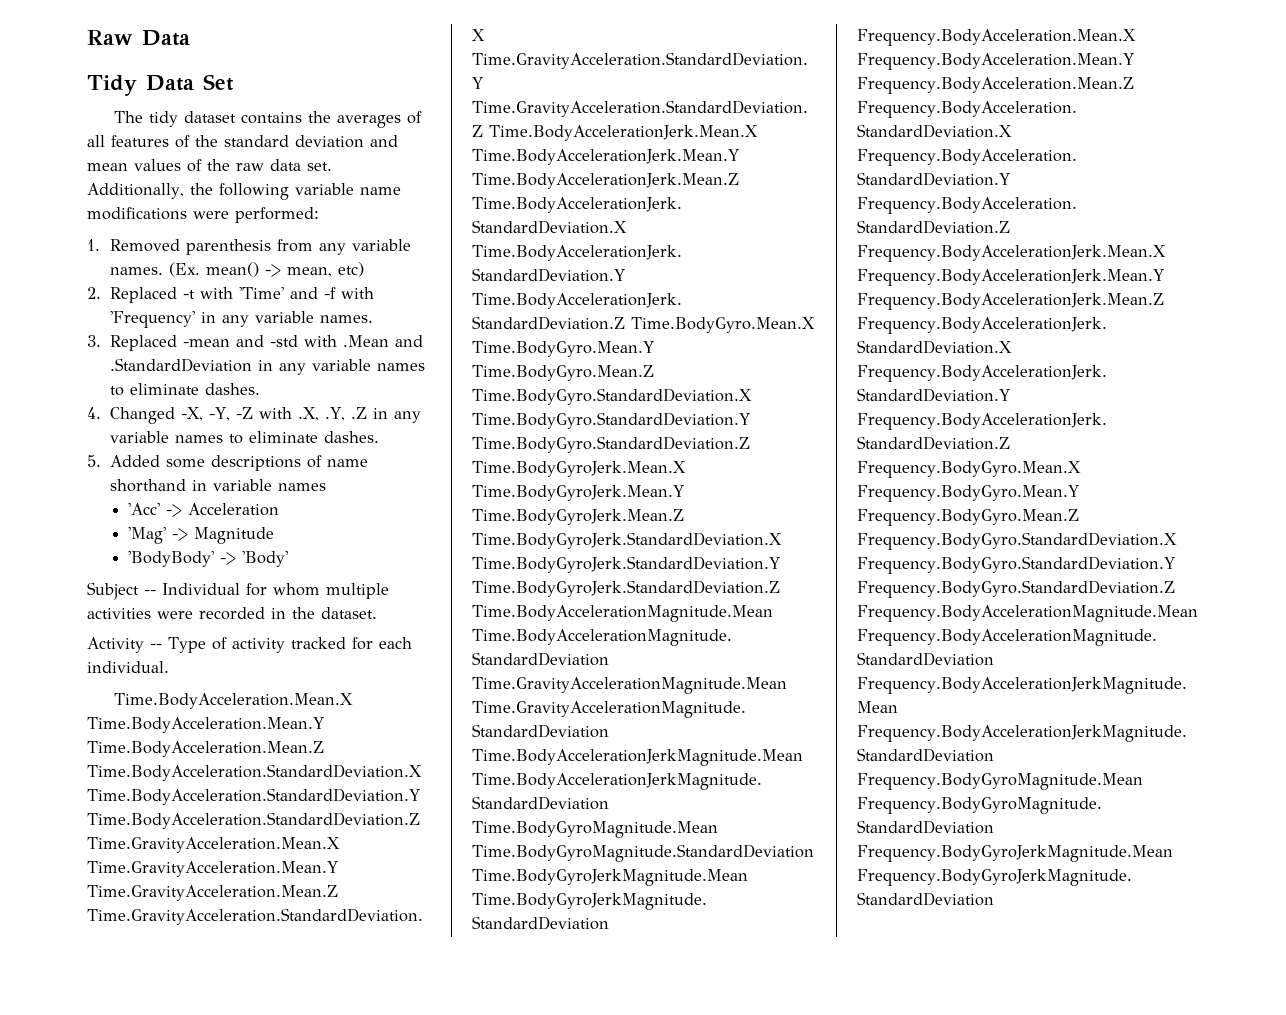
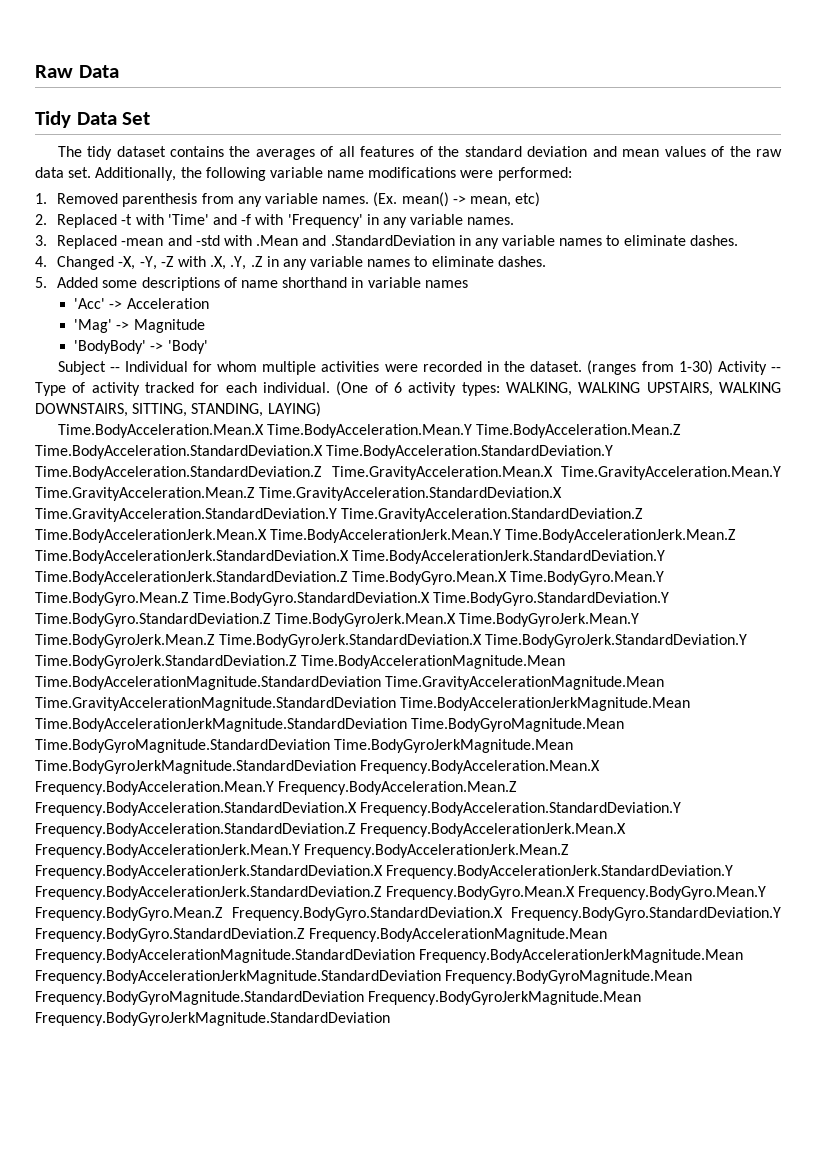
(377, 613) // -> [587,360,713,375] (ranges from 1-30)
(169, 667) none -> [336,381,781,396] [35,402,321,417] (One of 6 activity types: WALKING, WALKING UPSTAIRS, WALKING DOWNSTAIRS, SITTING, STANDING, LAYING)

